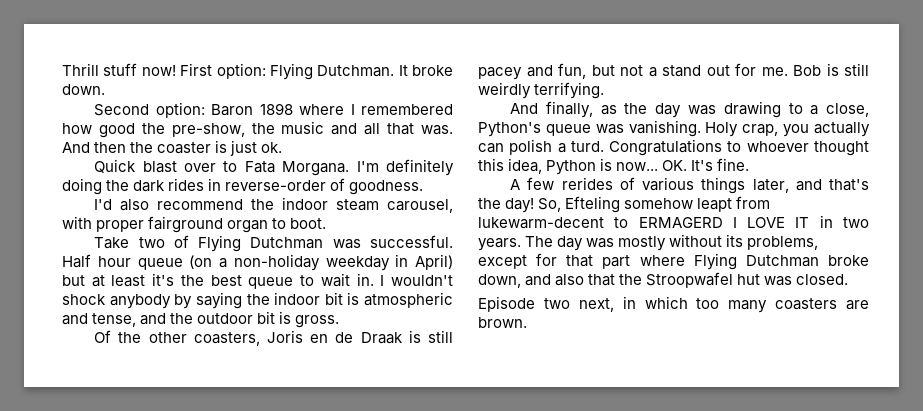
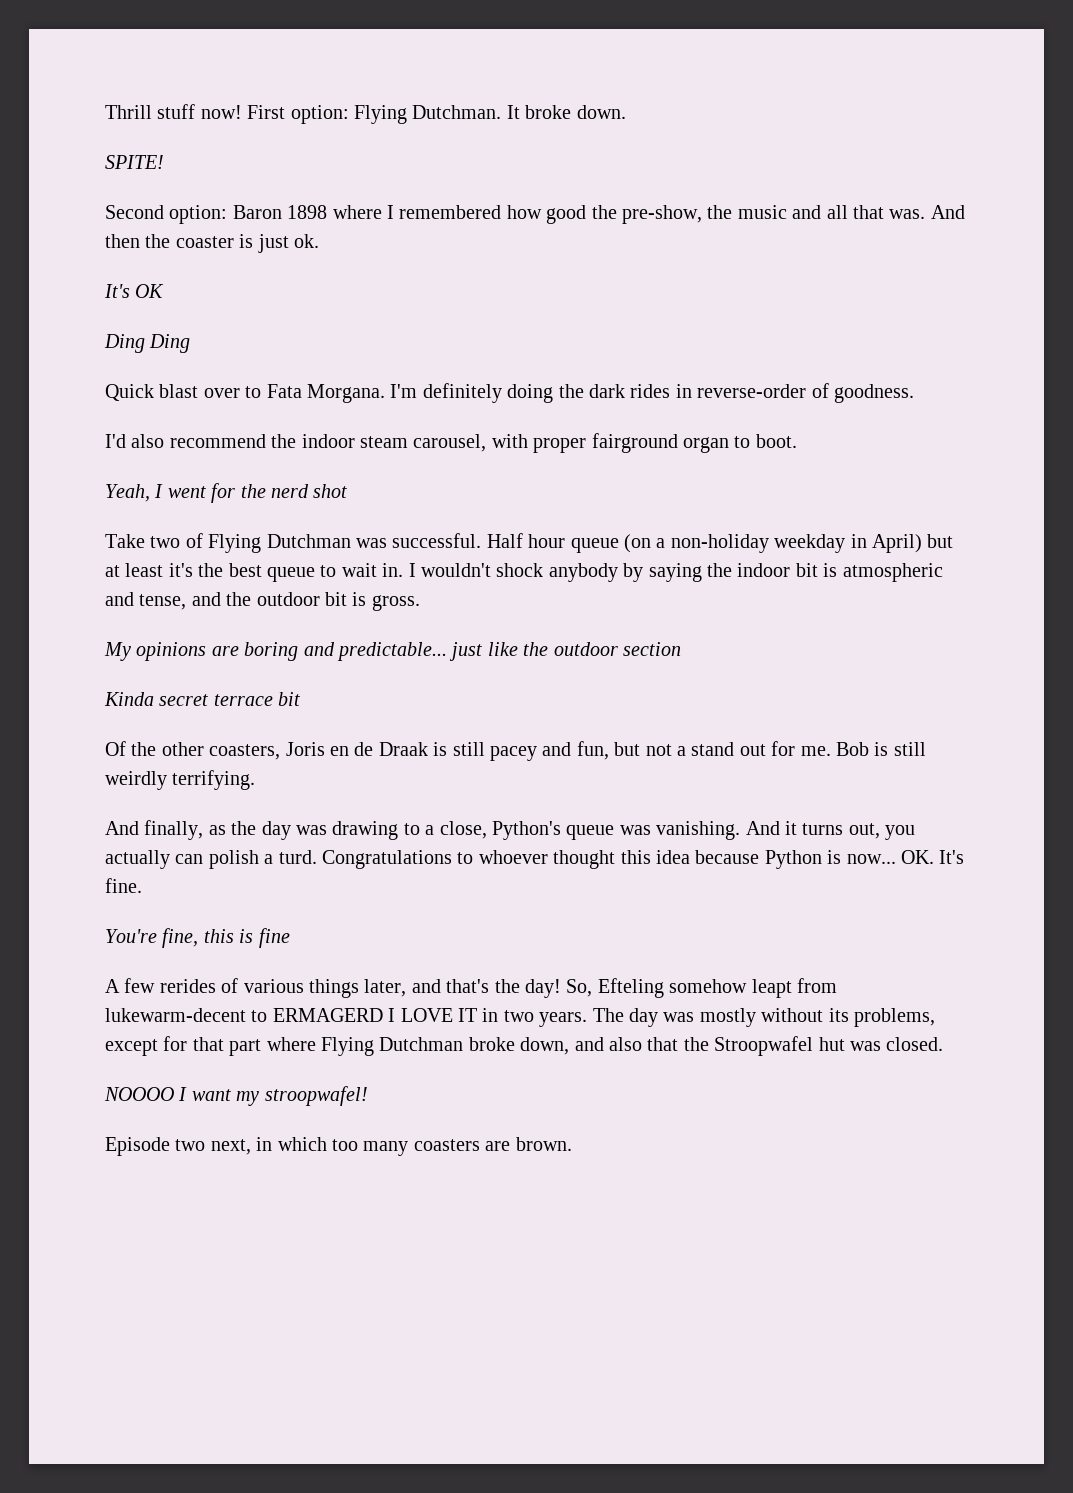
(105, 89) none -> [105,155,164,169] // SPITE!
(283, 147) none -> [104,284,165,298] [104,334,191,353] // It's OK // Ding Ding
(327, 223) none -> [105,483,348,503] // Yeah, I went for the nerd shot
(340, 321) none -> [104,642,681,661] [104,692,301,706] // My opinions are boring and predictable... just like the outdoor section // Kinda secret terrace bit
[705,122,779,137] Holy crap, -> [745,821,880,839] And it turns out,
[508,158,543,174] idea, -> [655,850,760,864] idea because
(750, 164) none -> [105,928,290,948] // You're fine, this is fine
(849, 279) none -> [104,1086,368,1106] // NOOOO I want my stroopwafel!

